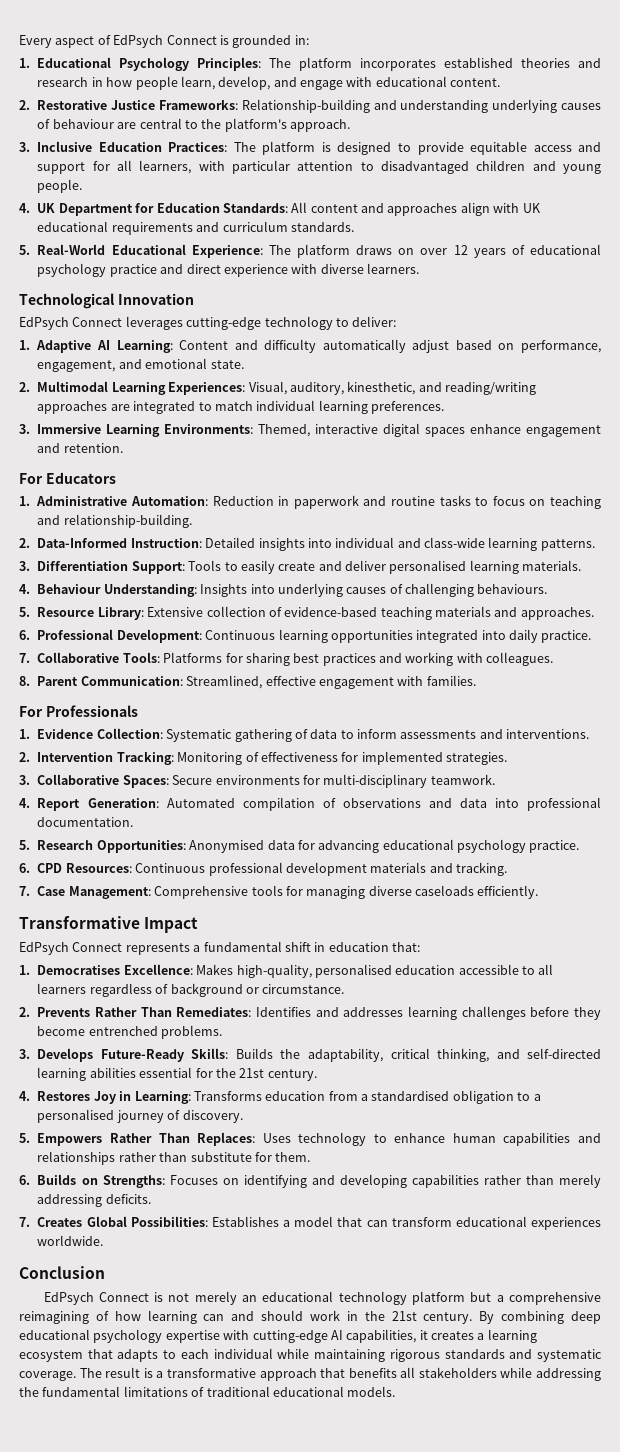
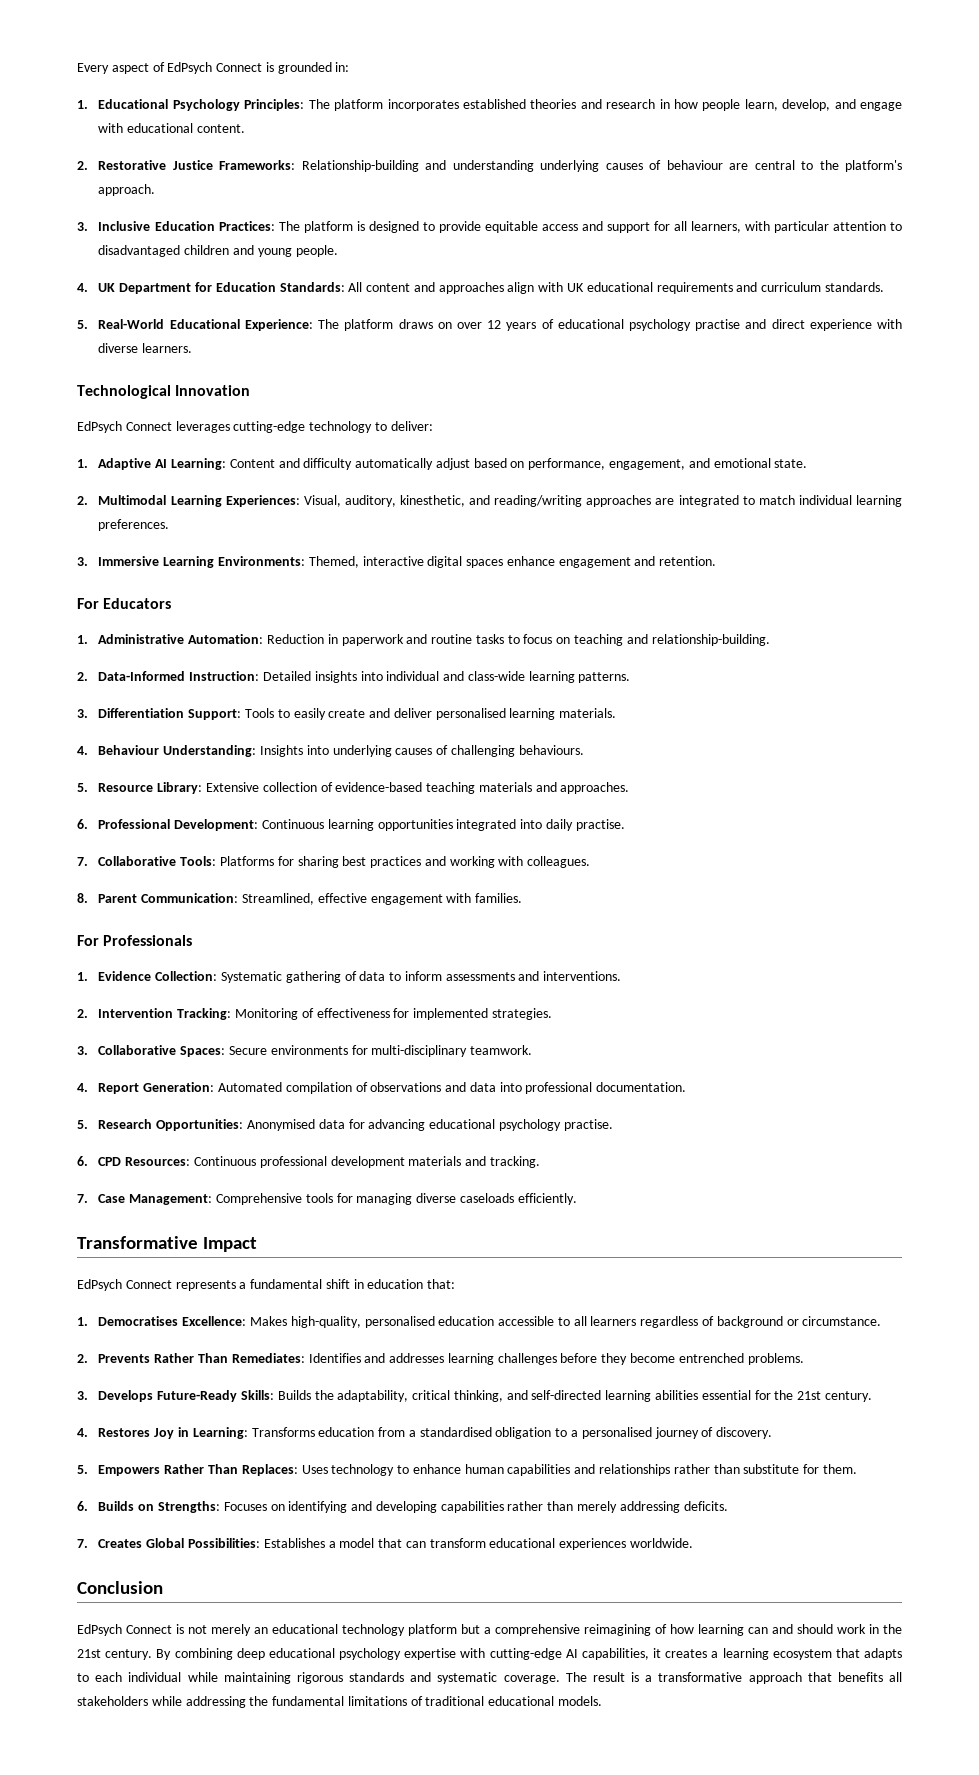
[109,264,157,277] practice -> [695,319,741,331] practise
[541,630,592,643] practice. -> [575,819,625,831] practise.
[529,840,580,853] practice. -> [563,1119,613,1131] practise.

